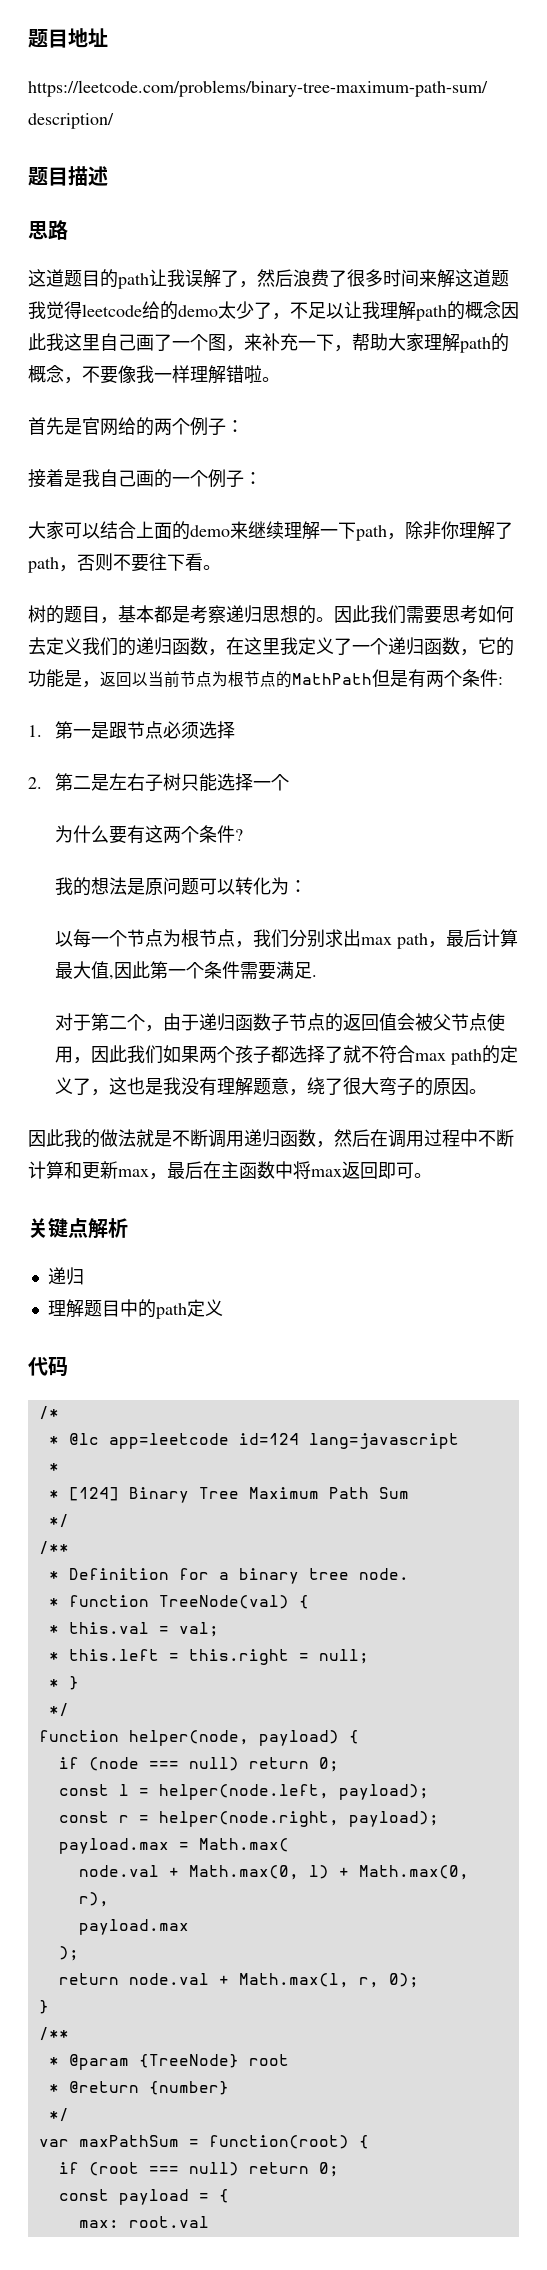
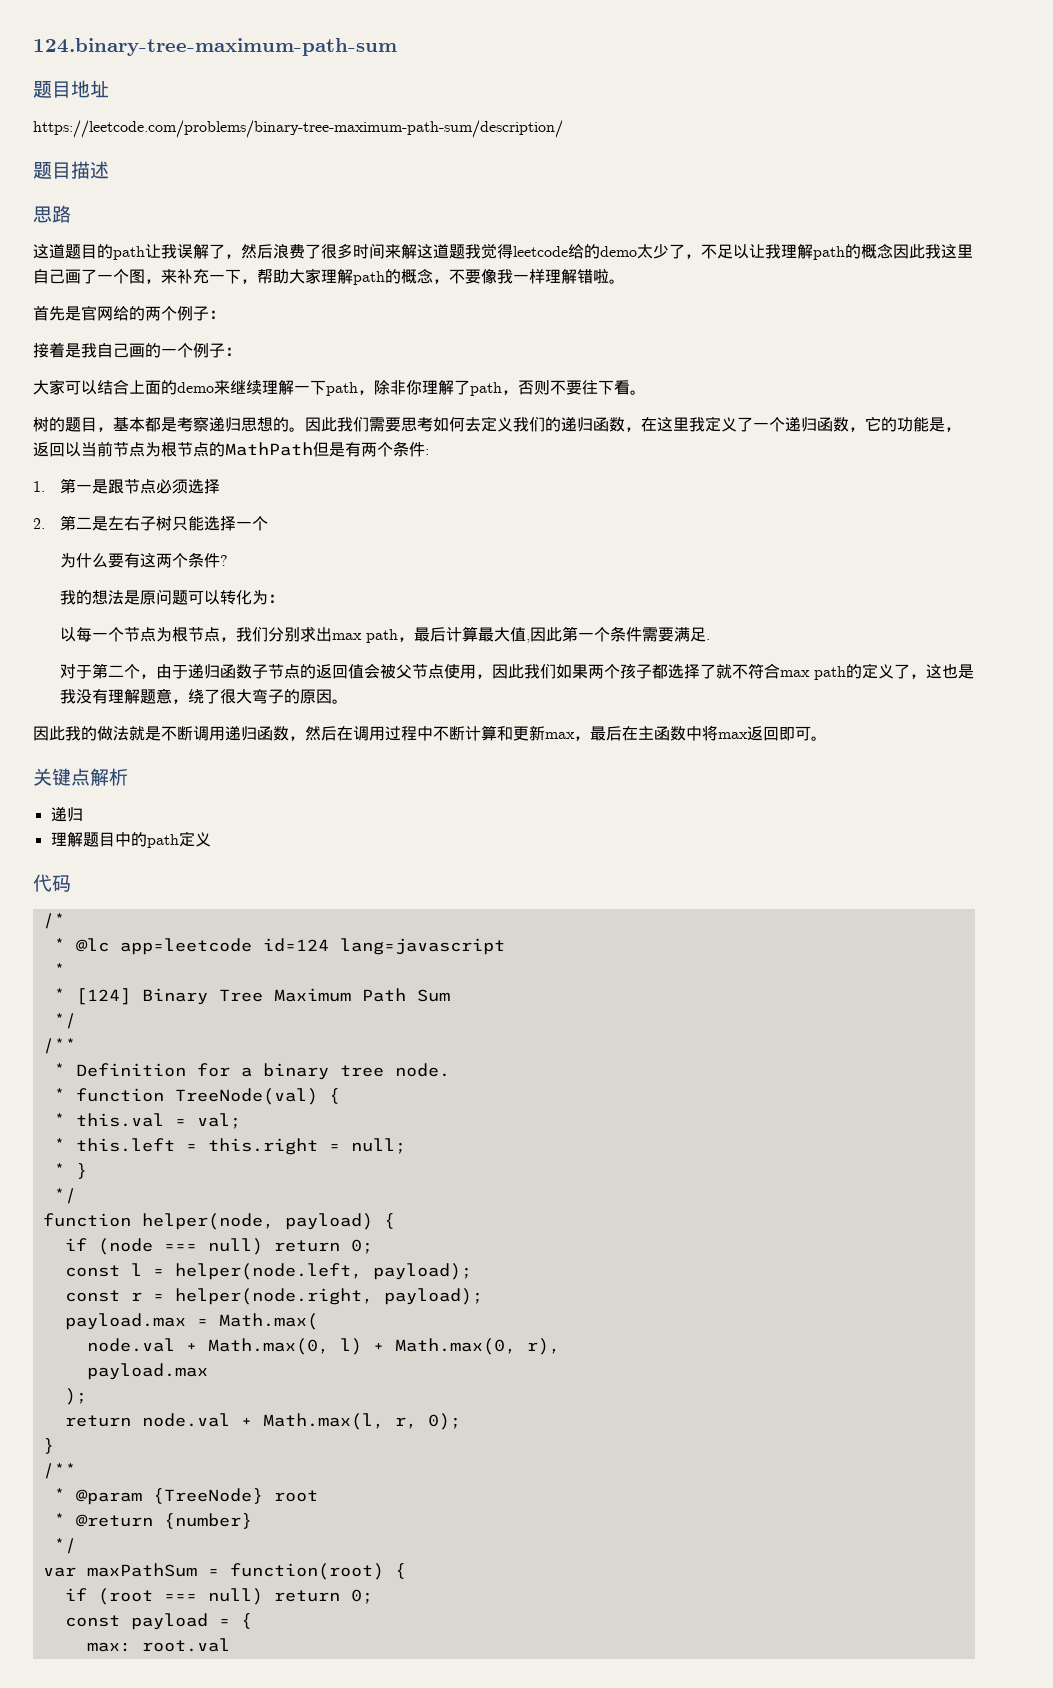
(28, 38) none -> [33,38,397,56] 124.binary-tree-maximum-path-sum //

